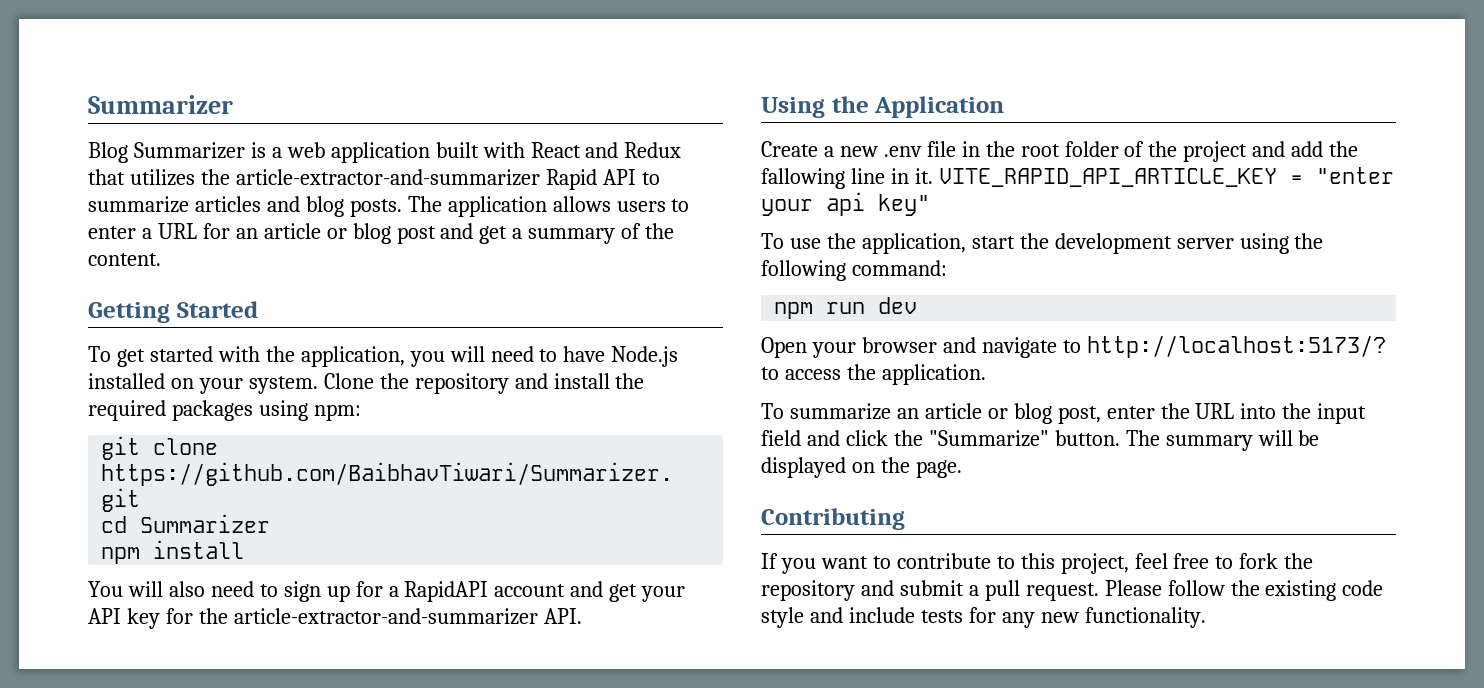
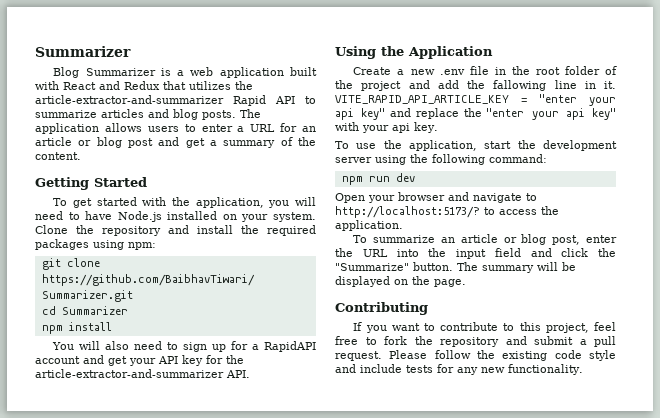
(930, 205) none -> [390,108,616,120] [335,122,438,133] and replace the "enter your api key" with your api key.

